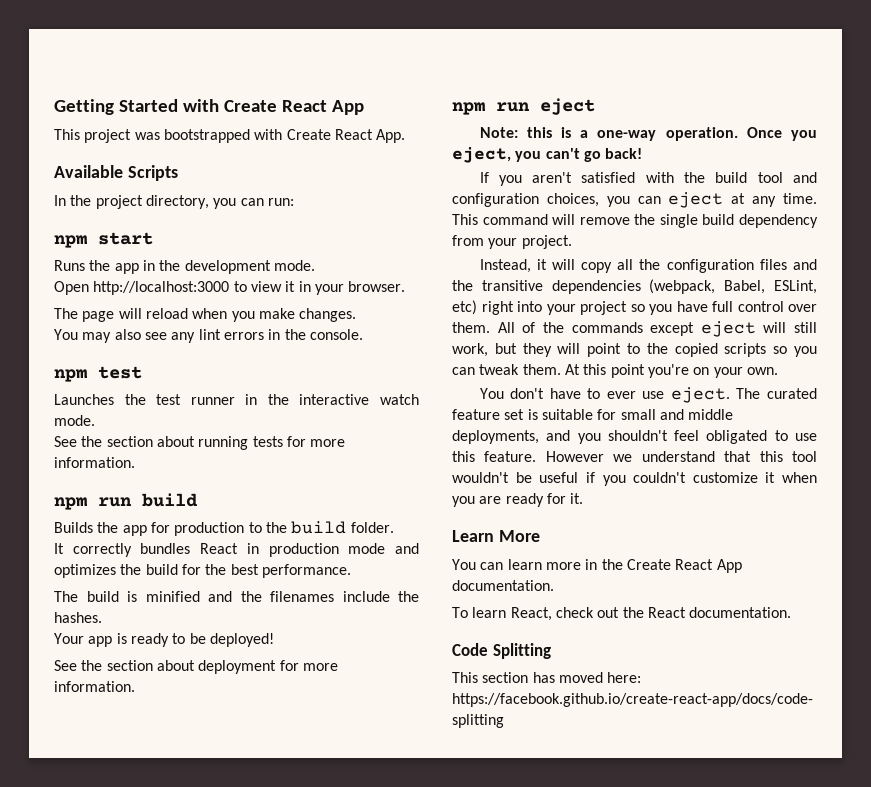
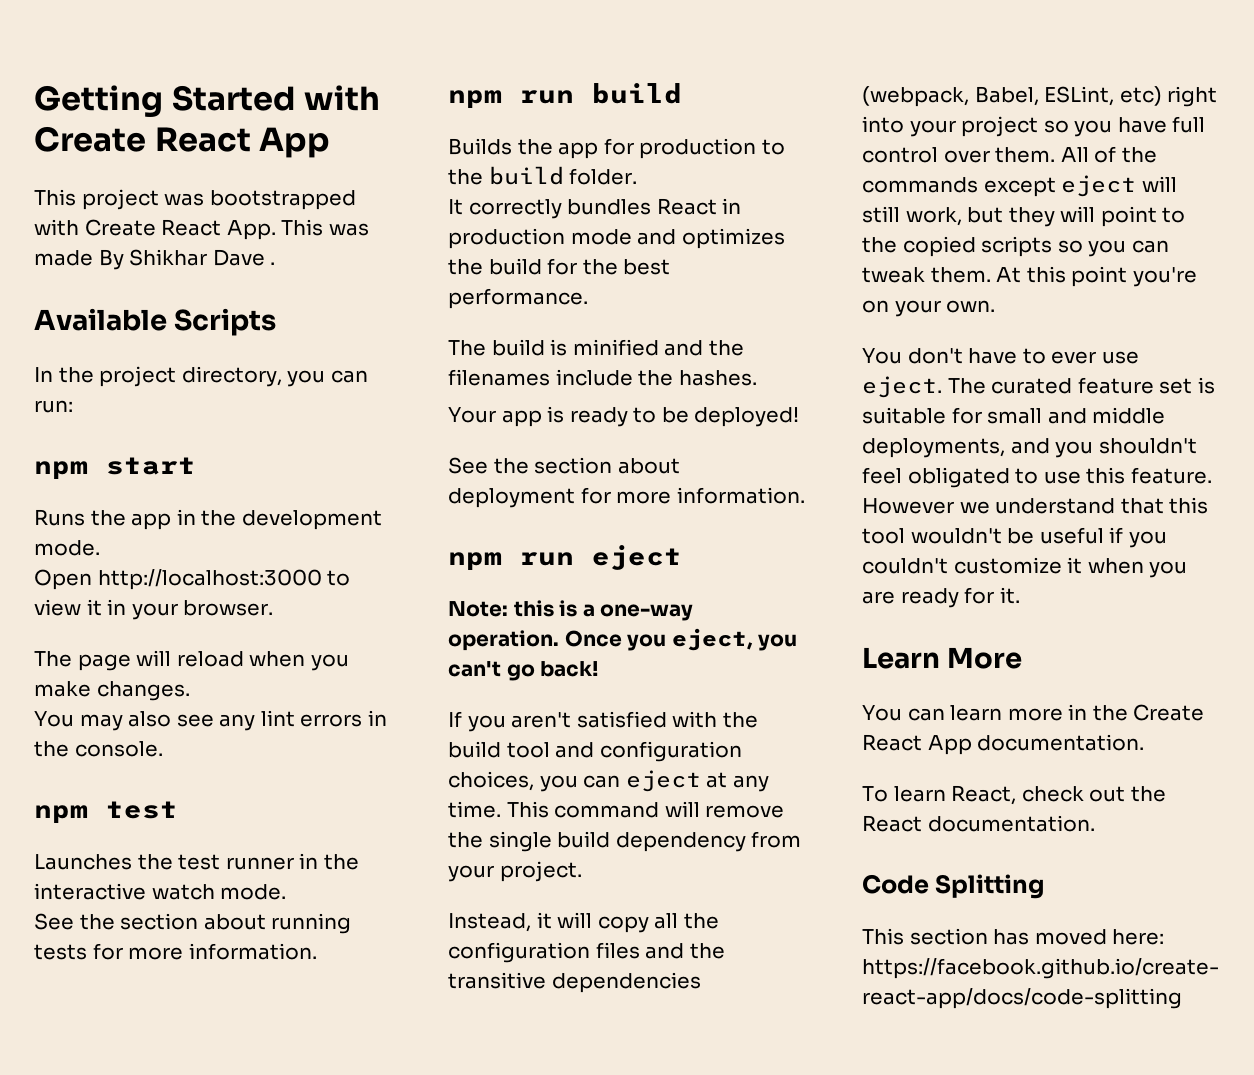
(406, 136) none -> [281,219,369,236] [34,249,276,270] This was made By Shikhar Dave .

